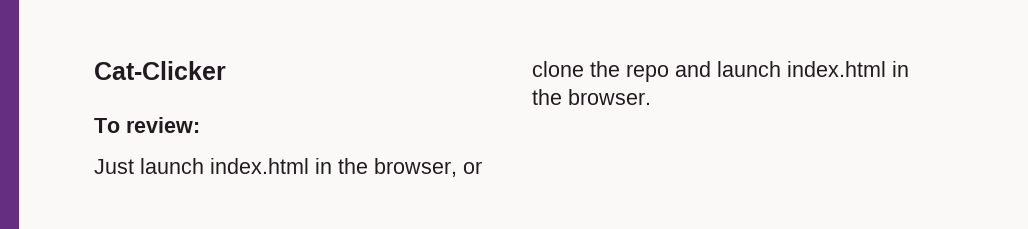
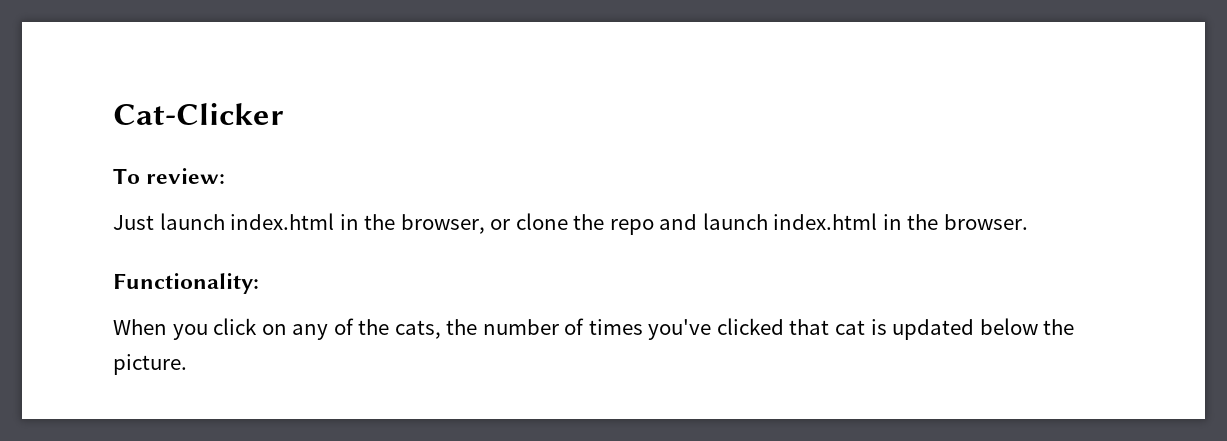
(651, 97) none -> [113,273,259,294] [113,318,1075,340] [113,354,187,375] // Functionality: // When you click on any of the cats, the number of times you've clicked that cat is updated below the picture.

